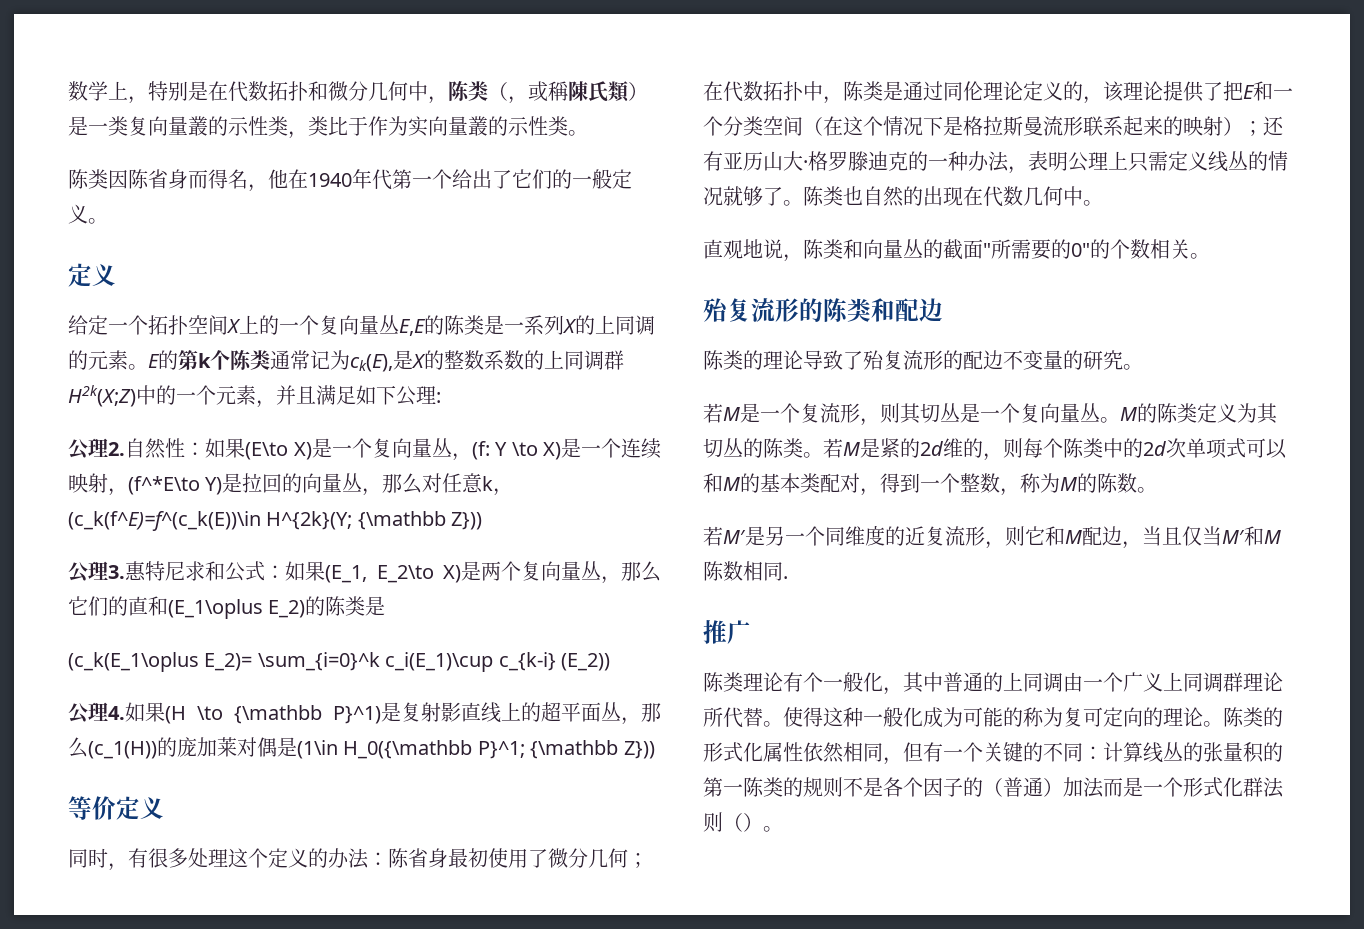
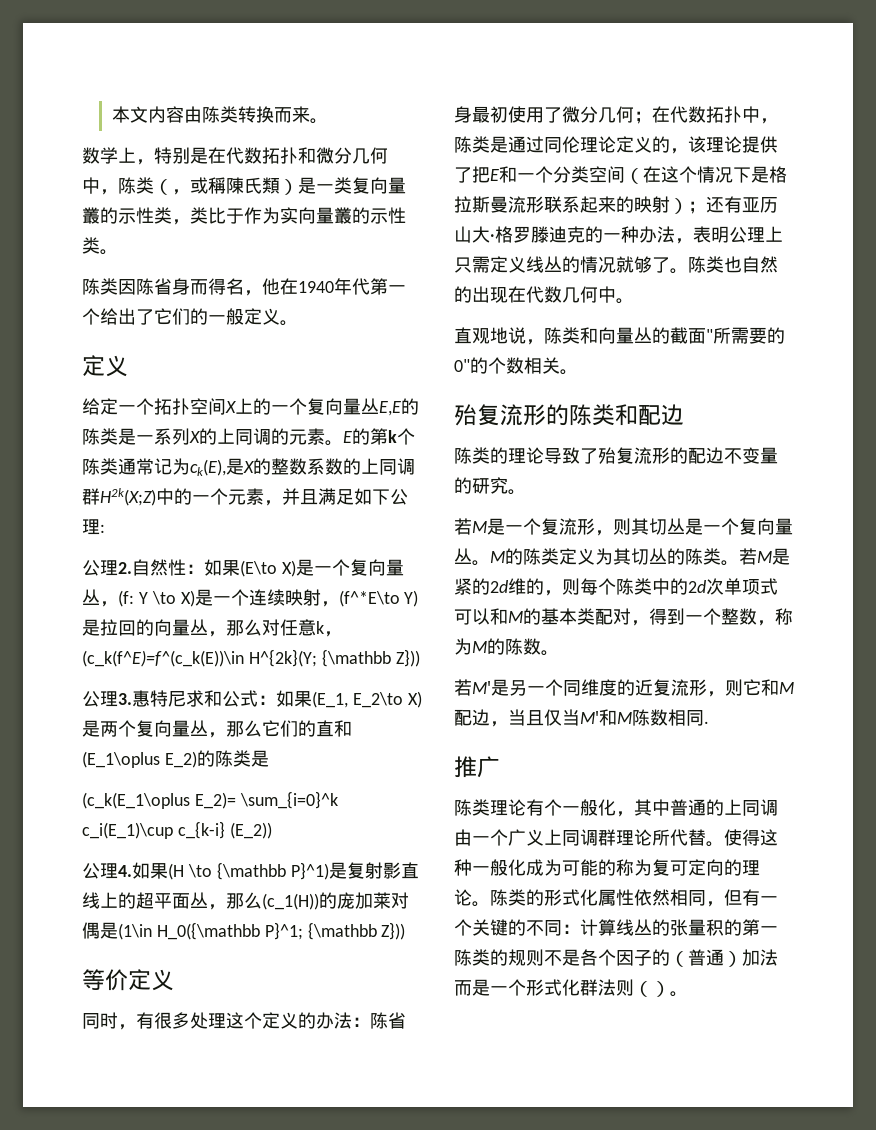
(68, 91) none -> [111,106,328,124] 本文内容由陈类转换而来。 //

